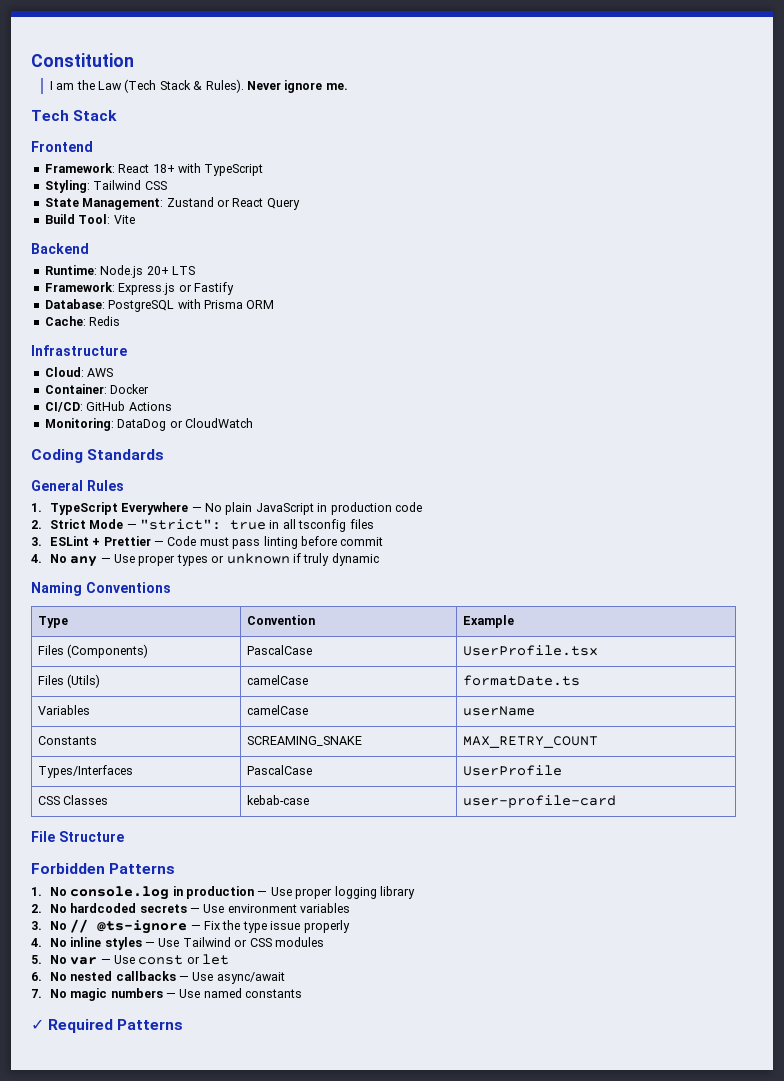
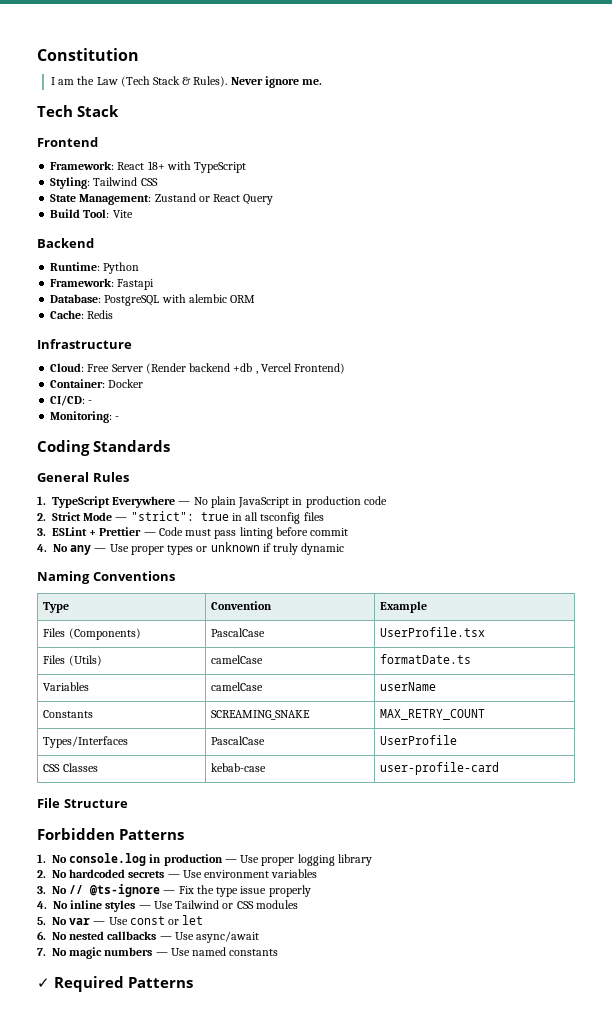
[100,265,195,278] [44,282,234,295] Node.js 20+ LTS // Framework: Express.js or Fastify -> [103,262,140,274] [50,278,155,290] Python // Framework: Fastapi
[203,300,243,309] Prisma -> [188,294,227,303] alembic
[87,368,114,377] AWS -> [87,363,346,374] Free Server (Render backend +db , Vercel Frontend)
[86,401,172,411] GitHub Actions -> [88,400,93,404] -
[117,418,253,431] DataDog or CloudWatch -> [115,416,120,420] -

